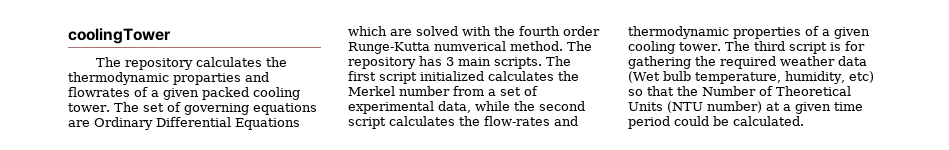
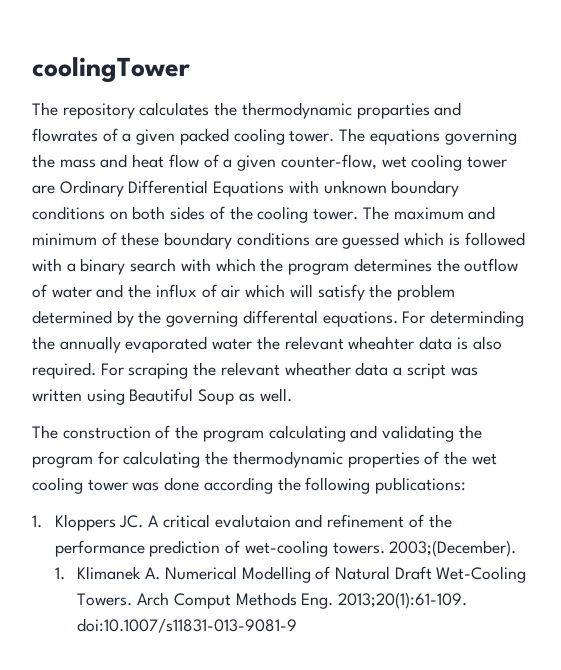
[142,102,317,115] [68,117,300,130] [348,26,600,36] [348,41,592,54] [348,56,571,69] [348,71,579,84] [348,86,538,96] [348,101,585,114] [348,116,578,129] [628,26,870,39] [628,41,865,54] [628,56,867,69] [628,71,874,84] [628,86,851,96] [628,101,863,114] [628,116,804,129] set of governing equations are Ordinary Differential Equations which are solved with the fourth order Runge-Kutta numverical method. The repository has 3 main scripts. The first script initialized calculates the Merkel number from a set of experimental data, while the second script calculates the flow-rates and thermodynamic properties of a given cooling tower. The third script is for gathering the required weather data (Wet bulb temperature, humidity, etc) so that the Number of Theoretical Units (NTU number) at a given time period could be calculated. -> [369,129,517,145] [32,154,507,171] [32,180,460,197] [32,206,496,223] [32,232,525,249] [32,258,519,275] [32,284,455,301] [32,310,525,327] [32,336,502,353] [32,362,478,379] [32,388,292,405] [32,425,482,442] [32,451,497,468] [32,477,467,494] [32,514,452,531] [54,540,517,557] [54,566,527,583] [77,592,468,609] [77,618,298,633] equations governing the mass and heat flow of a given counter-flow, wet cooling tower are Ordinary Differential Equations with unknown boundary conditions on both sides of the cooling tower. The maximum and minimum of these boundary conditions are guessed which is followed with a binary search with which the program determines the outflow of water and the influx of air which will satisfy the problem determined by the governing differental equations. For determinding the annually evaporated water the relevant wheahter data is also required. For scraping the relevant wheather data a script was written using Beautiful Soup as well. // The construction of the program calculating and validating the program for calculating the thermodynamic properties of the wet cooling tower was done according the following publications: // 1. Kloppers JC. A critical evalutaion and refinement of the performance prediction of wet-cooling towers. 2003;(December). // 1. Klimanek A. Numerical Modelling of Natural Draft Wet-Cooling Towers. Arch Comput Methods Eng. 2013;20(1):61-109. doi:10.1007/s11831-013-9081-9

